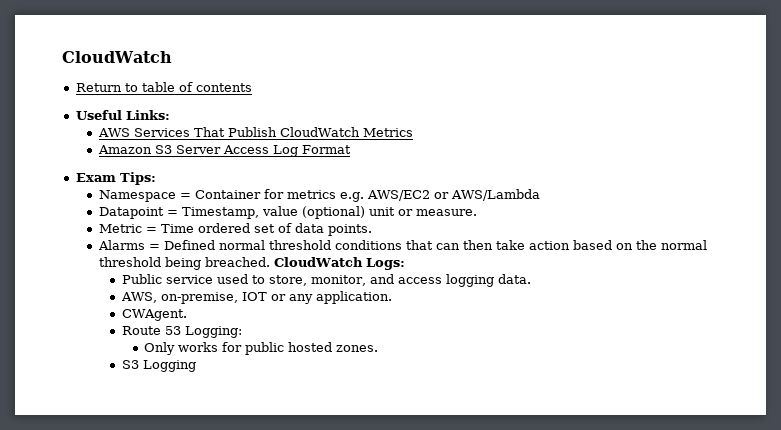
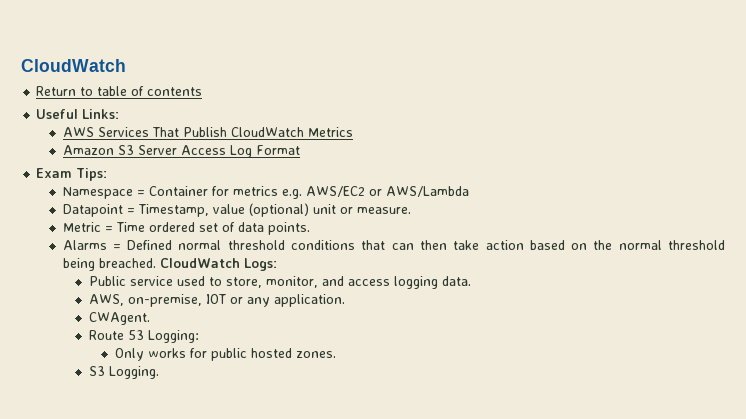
[142,360,196,372] Logging -> [108,366,159,379] Logging.

